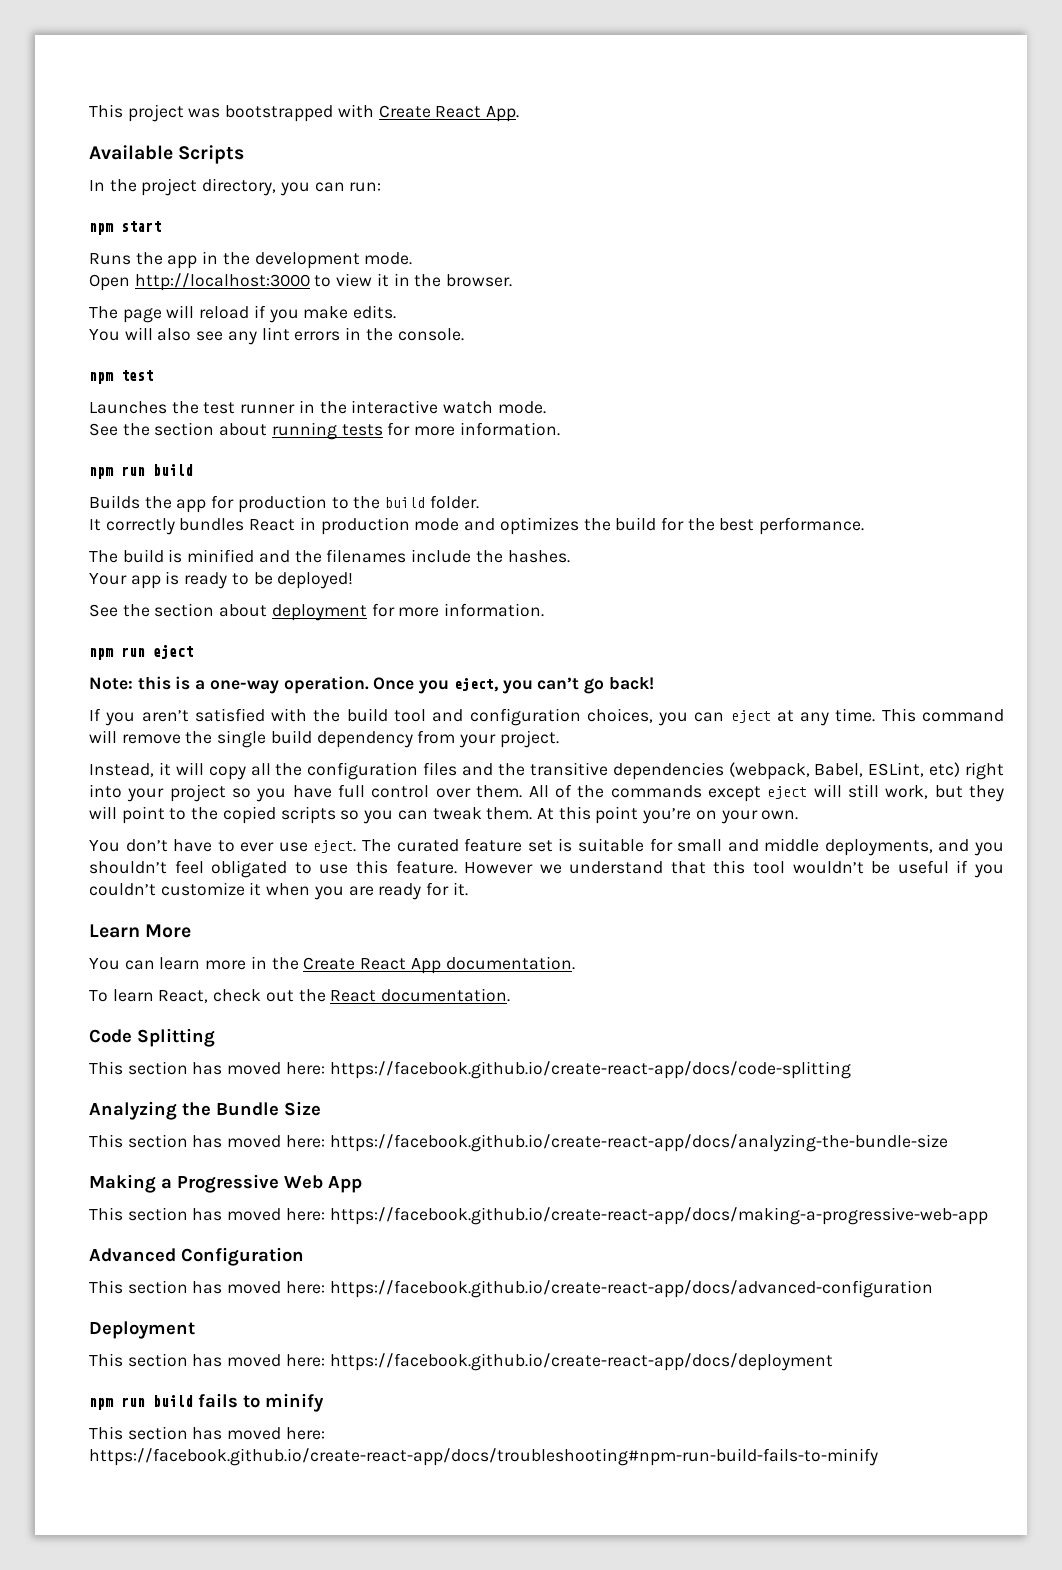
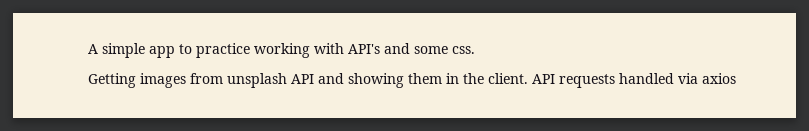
[89,104,520,122] [89,145,245,164] [89,178,382,196] [89,221,161,235] [89,251,413,269] [89,273,513,291] [89,305,397,323] [89,327,464,345] [89,370,153,384] [89,400,546,414] [89,422,560,440] [89,464,193,479] [89,495,479,513] [89,517,865,535] [89,549,570,563] [89,571,354,589] [89,603,545,621] [89,644,193,660] [89,676,654,694] [89,708,1005,726] [89,730,559,748] [89,762,1004,780] [89,784,1005,802] [89,806,799,824] [89,838,1004,856] [89,860,1005,878] [89,882,468,900] [89,924,192,938] [89,956,575,974] [89,988,511,1003] [89,1028,215,1047] [89,1061,851,1079] [89,1101,321,1120] [89,1134,948,1152] [89,1174,362,1193] [89,1207,988,1225] [89,1247,304,1266] [89,1280,933,1298] [89,1321,195,1339] [89,1353,833,1371] [89,1393,324,1412] [89,1426,325,1440] [89,1448,878,1466] This project was bootstrapped with Create React App. // Available Scripts // In the project directory, you can run: // npm start // Runs the app in the development mode. // Open http://localhost:3000 to view it in the browser. // The page will reload if you make edits. // You will also see any lint errors in the console. // npm test // Launches the test runner in the interactive watch mode. // See the section about running tests for more information. // npm run build // Builds the app for production to the build folder. // It correctly bundles React in production mode and optimizes the build for the best performance. // The build is minified and the filenames include the hashes. // Your app is ready to be deployed! // See the section about deployment for more information. // npm run eject // Note: this is a one-way operation. Once you eject, you can’t go back! // If you aren’t satisfied with the build tool and configuration choices, you can eject at any time. This command will remove the single build dependency from your project. // Instead, it will copy all the configuration files and the transitive dependencies (webpack, Babel, ESLint, etc) right into your project so you have full control over them. All of the commands except eject will still work, but they will point to the copied scripts so you can tweak them. At this point you’re on your own. // You don’t have to ever use eject. The curated feature set is suitable for small and middle deployments, and you shouldn’t feel obligated to use this feature. However we understand that this tool wouldn’t be useful if you couldn’t customize it when you are ready for it. // Learn More // You can learn more in the Create React App documentation. // To learn React, check out the React documentation. // Code Splitting // This section has moved here: https://facebook.github.io/create-react-app/docs/code-splitting // Analyzing the Bundle Size // This section has moved here: https://facebook.github.io/create-react-app/docs/analyzing-the-bundle-size // Making a Progressive Web App // This section has moved here: https://facebook.github.io/create-react-app/docs/making-a-progressive-web-app // Advanced Configuration // This section has moved here: https://facebook.github.io/create-react-app/docs/advanced-configuration // Deployment // This section has moved here: https://facebook.github.io/create-react-app/docs/deployment // npm run build fails to minify // This section has moved here: https://facebook.github.io/create-react-app/docs/troubleshooting#npm-run-build-fails-to-minify -> [88,43,475,58] [88,73,736,88] A simple app to practice working with API's and some css. // Getting images from unsplash API and showing them in the client. API requests handled via axios

